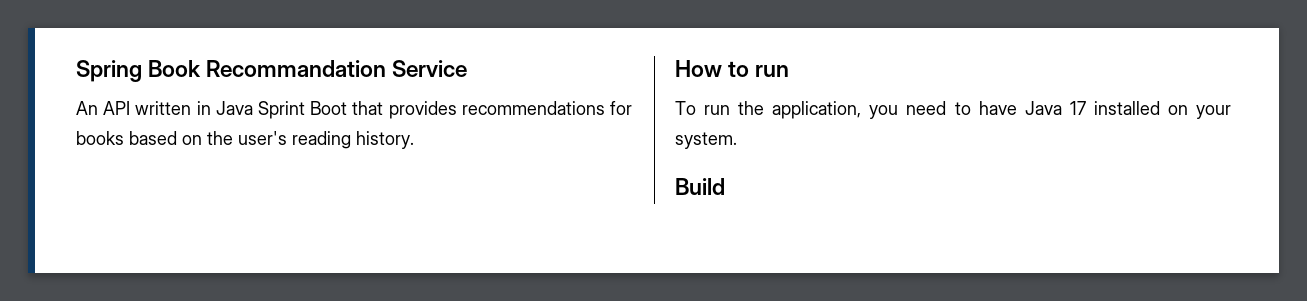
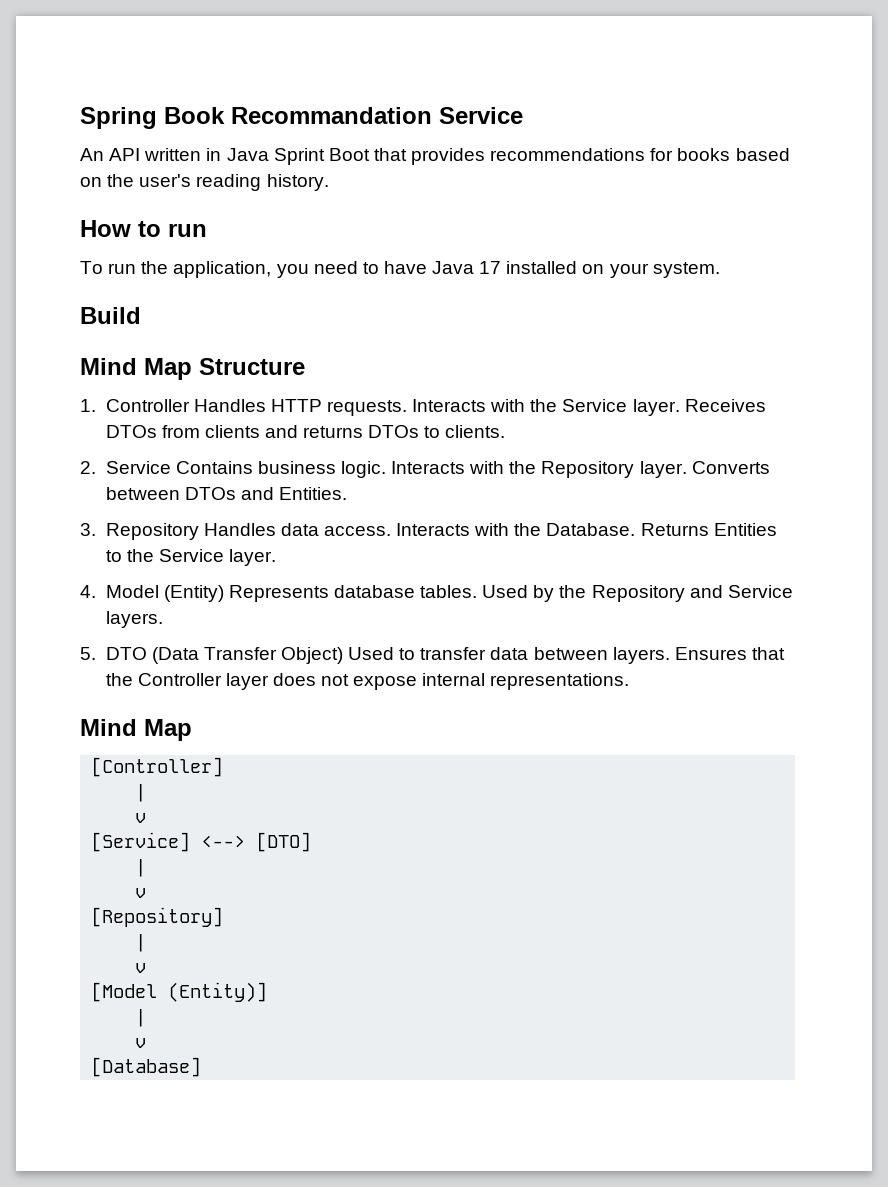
(725, 186) none -> [80,358,305,380] [80,399,766,416] [105,425,506,438] [80,461,770,478] [105,487,347,500] [80,523,777,540] [105,549,276,566] [80,585,793,602] [105,611,163,628] [80,647,785,664] [105,673,630,690] [80,719,192,741] [91,757,224,777] [135,784,147,802] [135,813,147,823] [91,832,312,852] [135,859,147,877] [135,888,147,898] [91,907,224,927] [135,934,147,952] [135,963,147,973] [91,982,268,1002] [135,1009,147,1027] [135,1038,147,1048] [91,1057,202,1077] // Mind Map Structure // 1. Controller Handles HTTP requests. Interacts with the Service layer. Receives DTOs from clients and returns DTOs to clients. // 2. Service Contains business logic. Interacts with the Repository layer. Converts between DTOs and Entities. // 3. Repository Handles data access. Interacts with the Database. Returns Entities to the Service layer. // 4. Model (Entity) Represents database tables. Used by the Repository and Service layers. // 5. DTO (Data Transfer Object) Used to transfer data between layers. Ensures that the Controller layer does not expose internal representations. // Mind Map // [Controller] // | // v // [Service] <--> [DTO] // | // v // [Repository] // | // v // [Model (Entity)] // | // v // [Database]

